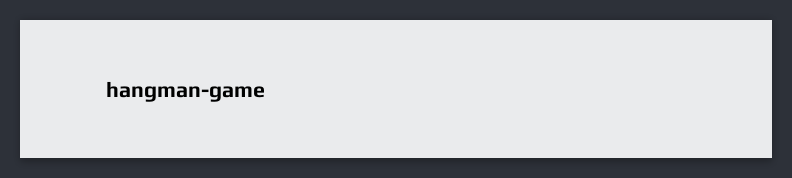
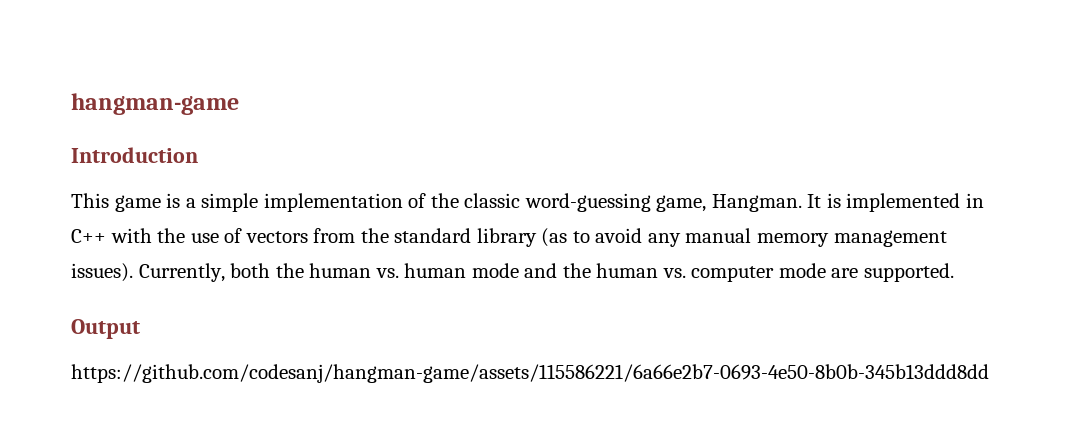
(265, 91) none -> [71,147,198,163] [71,193,985,212] [71,228,947,247] [71,263,955,282] [71,319,140,339] [71,364,989,383] // Introduction // This game is a simple implementation of the classic word-guessing game, Hangman. It is implemented in C++ with the use of vectors from the standard library (as to avoid any manual memory management issues). Currently, both the human vs. human mode and the human vs. computer mode are supported. // Output // https://github.com/codesanj/hangman-game/assets/115586221/6a66e2b7-0693-4e50-8b0b-345b13ddd8dd

